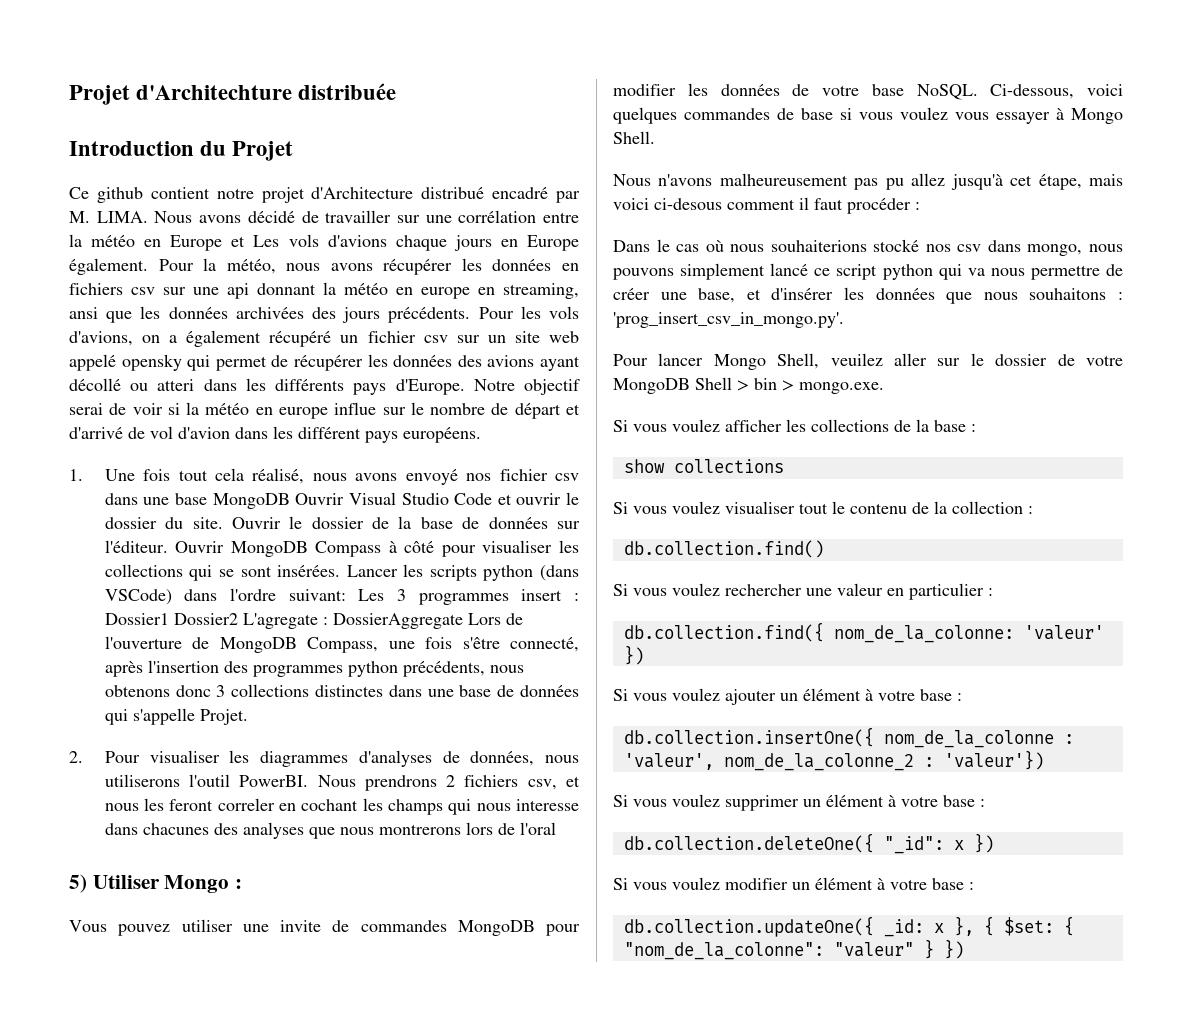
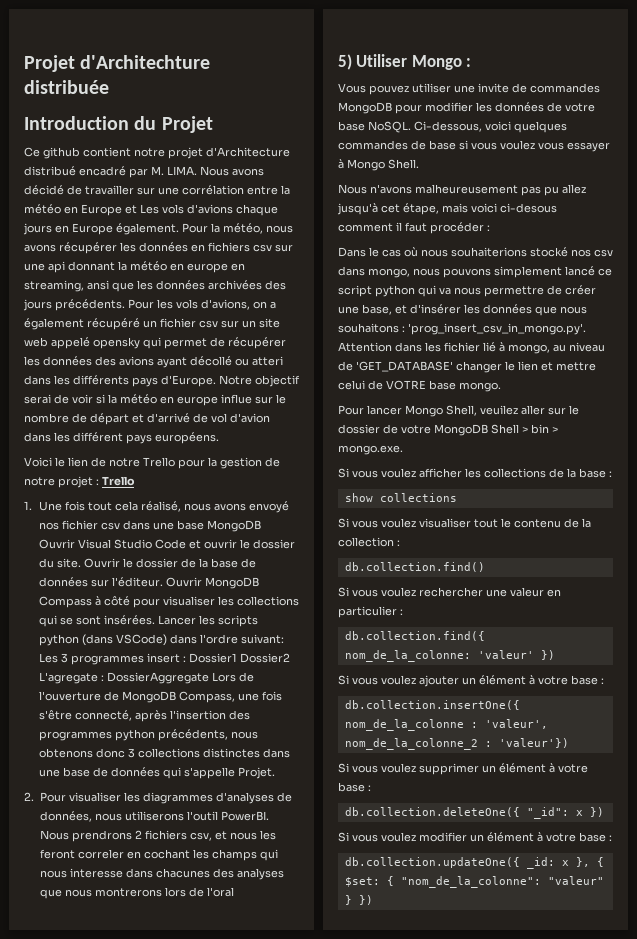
(481, 435) none -> [24,457,280,469] [24,476,135,488] // Voici le lien de notre Trello pour la gestion de notre projet : Trello
(844, 320) none -> [338,342,605,354] [338,361,596,373] [338,380,501,392] Attention dans les fichier lié à mongo, au niveau de 'GET_DATABASE' changer le lien et mettre celui de VOTRE base mongo.

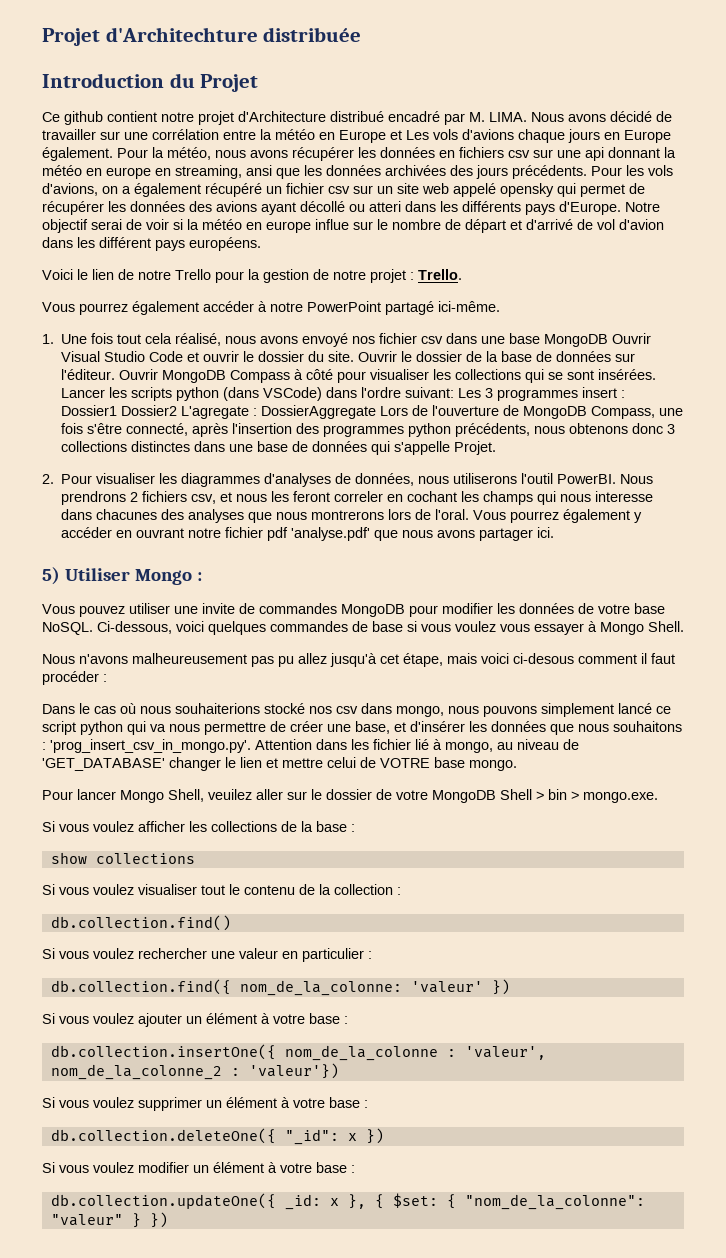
[102,476,135,486] Trello -> [418,269,462,280] [42,301,500,315] Trello. // Vous pourrez également accéder à notre PowerPoint partagé ici-même.
[206,887,234,897] l'oral -> [435,509,643,523] [61,527,555,541] l'oral. Vous pourrez également y accéder en ouvrant notre fichier pdf 'analyse.pdf' que nous avons partager ici.

